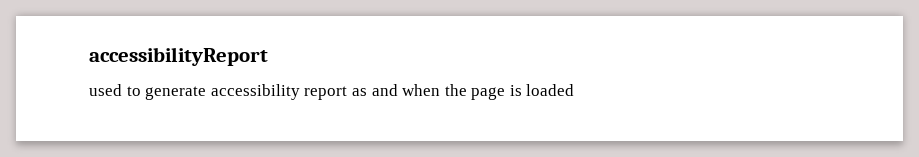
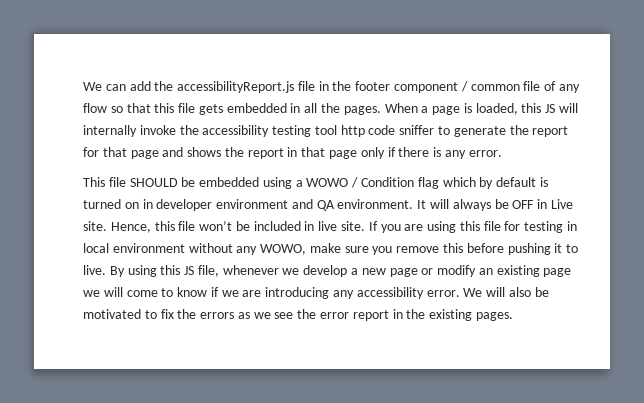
[89,47,268,66] [89,84,575,100] accessibilityReport // used to generate accessibility report as and when the page is loaded -> [83,81,580,93] [83,103,579,115] [83,125,569,137] [83,147,502,159] [83,177,548,189] [83,199,573,211] [83,221,578,233] [83,243,579,255] [83,265,572,277] [83,287,549,299] [83,309,513,321] We can add the accessibilityReport.js file in the footer component / common file of any flow so that this file gets embedded in all the pages. When a page is loaded, this JS will internally invoke the accessibility testing tool http code sniffer to generate the report for that page and shows the report in that page only if there is any error. // This file SHOULD be embedded using a WOWO / Condition flag which by default is turned on in developer environment and QA environment. It will always be OFF in Live site. Hence, this file won’t be included in live site. If you are using this file for testing in local environment without any WOWO, make sure you remove this before pushing it to live. By using this JS file, whenever we develop a new page or modify an existing page we will come to know if we are introducing any accessibility error. We will also be motivated to fix the errors as we see the error report in the existing pages.

